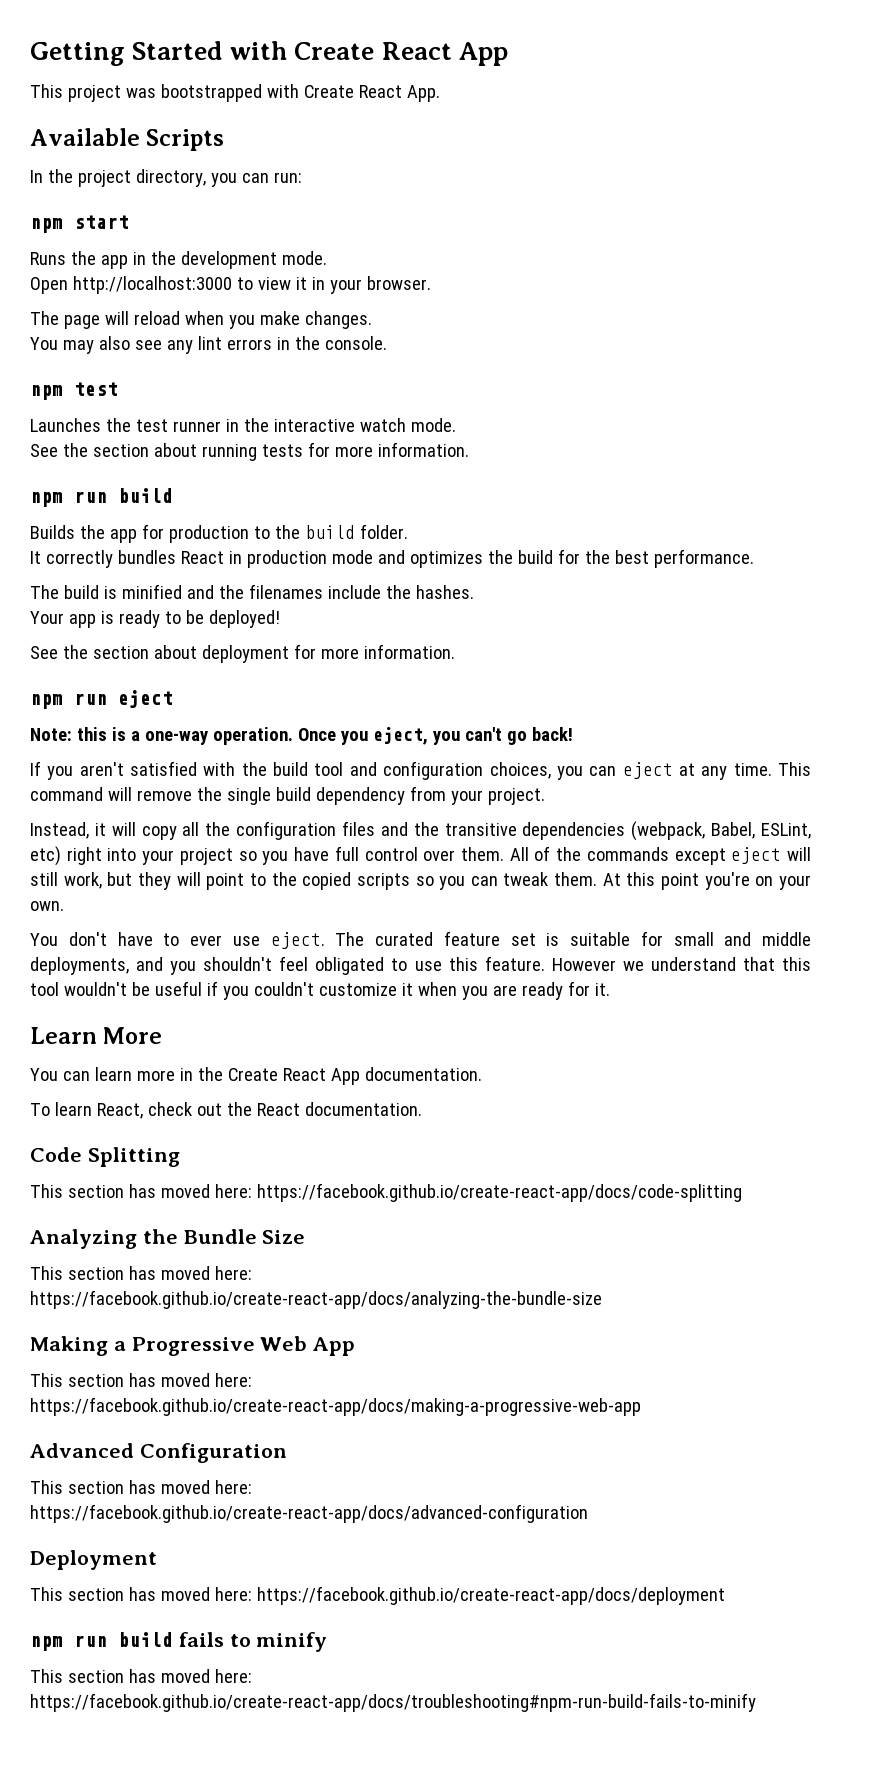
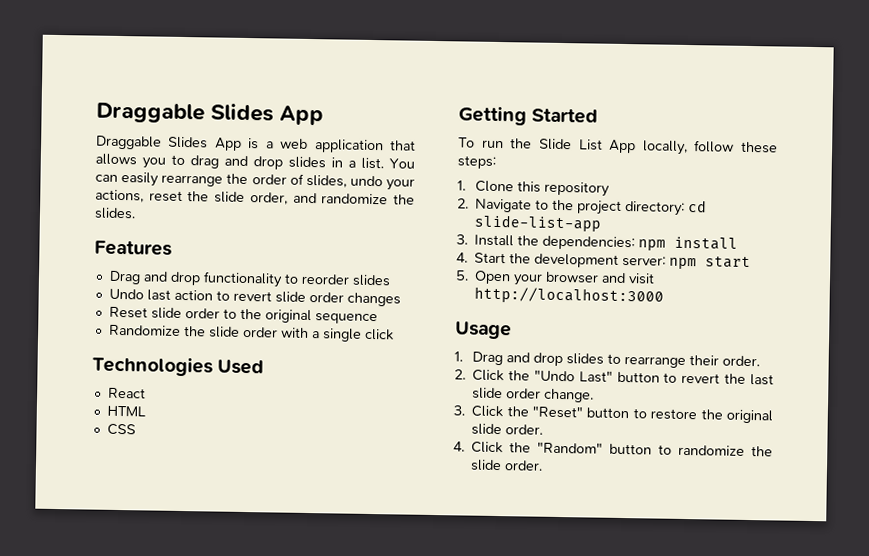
[30,41,508,66] [30,84,440,102] [30,128,225,151] [30,169,302,187] [30,215,129,233] [30,251,327,269] [30,276,431,294] [30,311,372,329] [30,336,387,354] [30,382,118,400] [30,418,456,432] [30,442,469,461] [30,488,173,507] [30,524,408,543] [30,549,754,568] [30,584,474,599] [30,610,280,628] [30,644,455,663] [30,690,173,709] [30,727,573,745] [30,761,812,780] [30,786,545,805] [30,821,811,841] [30,846,811,866] [30,872,811,890] [30,901,64,911] [30,931,811,949] [30,956,811,975] [30,981,610,1000] [30,1027,163,1044] [30,1067,482,1085] [30,1102,422,1119] [30,1147,180,1167] [30,1183,742,1202] [30,1229,306,1249] [30,1266,252,1280] [30,1290,602,1309] [30,1336,356,1356] [30,1373,252,1387] [30,1397,641,1416] [30,1443,287,1463] [30,1480,252,1494] [30,1504,588,1523] [30,1550,157,1570] [30,1586,725,1605] [30,1632,328,1652] [30,1669,252,1683] [30,1693,756,1712] Getting Started with Create React App // This project was bootstrapped with Create React App. // Available Scripts // In the project directory, you can run: // npm start // Runs the app in the development mode. // Open http://localhost:3000 to view it in your browser. // The page will reload when you make changes. // You may also see any lint errors in the console. // npm test // Launches the test runner in the interactive watch mode. // See the section about running tests for more information. // npm run build // Builds the app for production to the build folder. // It correctly bundles React in production mode and optimizes the build for the best performance. // The build is minified and the filenames include the hashes. // Your app is ready to be deployed! // See the section about deployment for more information. // npm run eject // Note: this is a one-way operation. Once you eject, you can't go back! // If you aren't satisfied with the build tool and configuration choices, you can eject at any time. This command will remove the single build dependency from your project. // Instead, it will copy all the configuration files and the transitive dependencies (webpack, Babel, ESLint, etc) right into your project so you have full control over them. All of the commands except eject will still work, but they will point to the copied scripts so you can tweak them. At this point you're on your own. // You don't have to ever use eject. The curated feature set is suitable for small and middle deployments, and you shouldn't feel obligated to use this feature. However we understand that this tool wouldn't be useful if you couldn't customize it when you are ready for it. // Learn More // You can learn more in the Create React App documentation. // To learn React, check out the React documentation. // Code Splitting // This section has moved here: https://facebook.github.io/create-react-app/docs/code-splitting // Analyzing the Bundle Size // This section has moved here: https://facebook.github.io/create-react-app/docs/analyzing-the-bundle-size // Making a Progressive Web App // This section has moved here: https://facebook.github.io/create-react-app/docs/making-a-progressive-web-app // Advanced Configuration // This section has moved here: https://facebook.github.io/create-react-app/docs/advanced-configuration // Deployment // This section has moved here: https://facebook.github.io/create-react-app/docs/deployment // npm run build fails to minify // This section has moved here: https://facebook.github.io/create-react-app/docs/troubleshooting#npm-run-build-fails-to-minify -> [96,102,325,126] [96,135,416,154] [95,153,415,170] [95,172,415,191] [95,189,416,205] [94,207,136,220] [94,240,172,256] [108,270,391,288] [108,288,401,307] [108,306,378,325] [108,324,394,342] [92,356,265,377] [107,387,146,399] [106,405,146,417] [106,423,136,436] [458,106,599,126] [458,137,778,155] [457,155,496,169] [457,180,611,197] [457,198,708,216] [474,214,602,232] [456,234,739,251] [456,252,752,270] [455,270,656,286] [474,286,665,305] [455,321,512,340] [454,351,761,369] [454,369,774,386] [472,387,595,403] [453,405,773,424] [471,423,544,436] [453,441,773,457] [470,459,544,472] Draggable Slides App // Draggable Slides App is a web application that allows you to drag and drop slides in a list. You can easily rearrange the order of slides, undo your actions, reset the slide order, and randomize the slides. // Features // Drag and drop functionality to reorder slides // Undo last action to revert slide order changes // Reset slide order to the original sequence // Randomize the slide order with a single click // Technologies Used // React // HTML // CSS // Getting Started // To run the Slide List App locally, follow these steps: // 1. Clone this repository // 2. Navigate to the project directory: cd slide-list-app // 3. Install the dependencies: npm install // 4. Start the development server: npm start // 5. Open your browser and visit http://localhost:3000 // Usage // 1. Drag and drop slides to rearrange their order. // 2. Click the "Undo Last" button to revert the last slide order change. // 3. Click the "Reset" button to restore the original slide order. // 4. Click the "Random" button to randomize the slide order.

